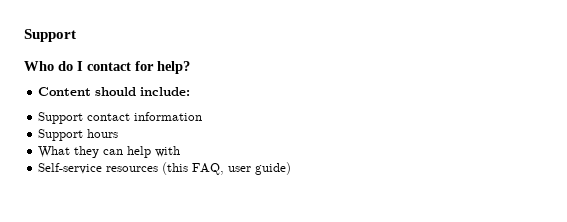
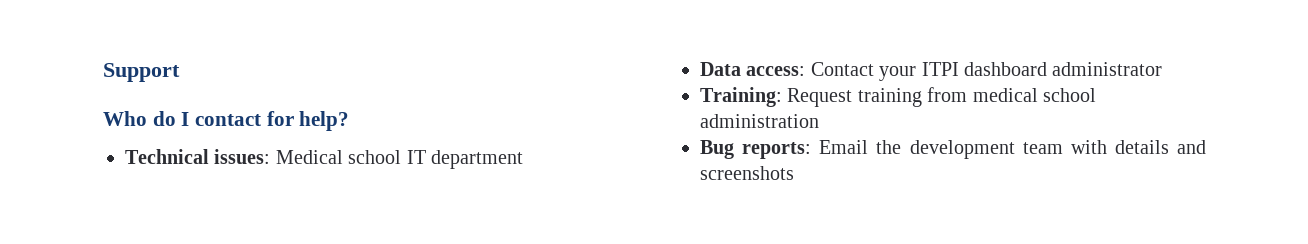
[38,87,191,96] [38,112,203,124] [38,129,119,141] [38,146,181,158] [38,162,292,175] Content should include: // Support contact information // Support hours // What they can help with // Self-service resources (this FAQ, user guide) -> [125,149,523,169] [700,62,1163,81] [700,87,1096,107] [700,114,819,128] [700,140,1206,159] [700,166,794,180] Technical issues: Medical school IT department // Data access: Contact your ITPI dashboard administrator // Training: Request training from medical school administration // Bug reports: Email the development team with details and screenshots

